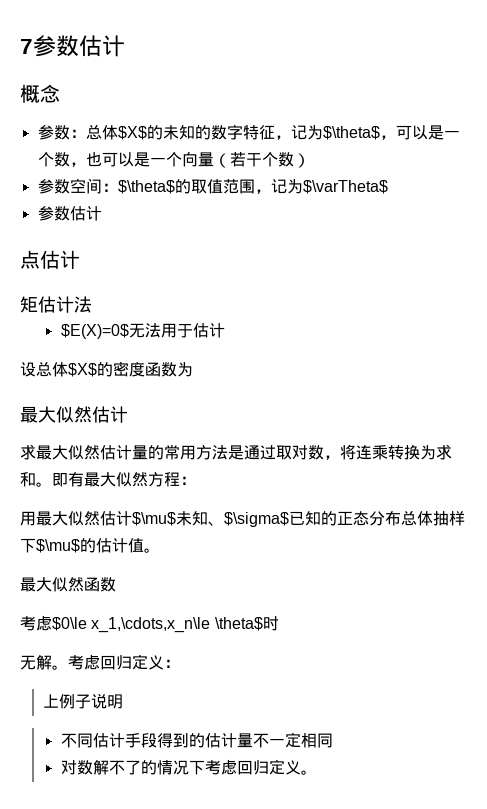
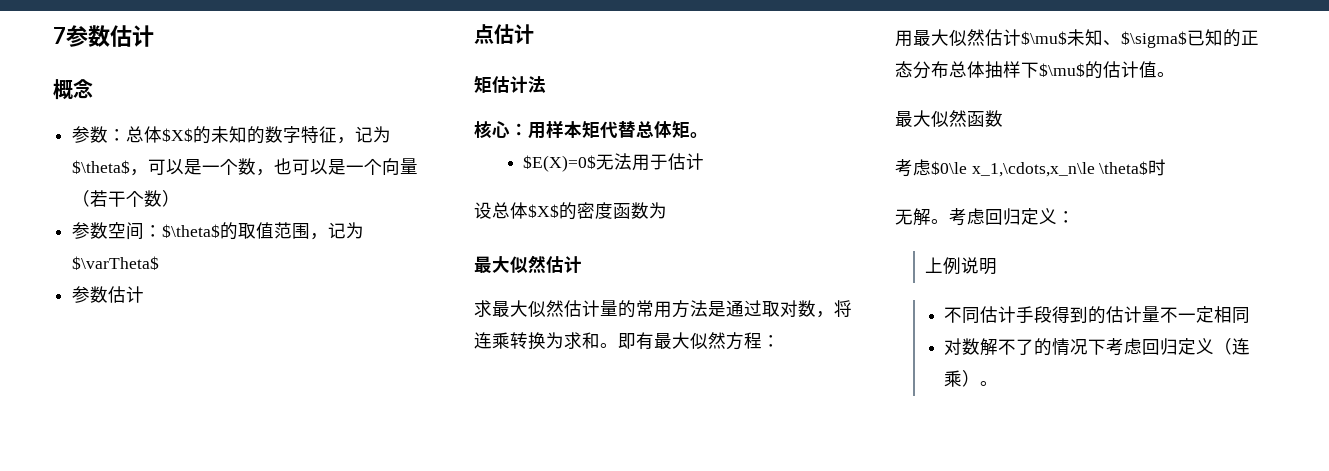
(92, 304) none -> [474,120,708,139] // 核心：用样本矩代替总体矩。
[74,694,91,709] 子 -> (962, 266) none
(301, 767) none -> [1214,338,1251,355] [944,370,981,387] （连乘）

